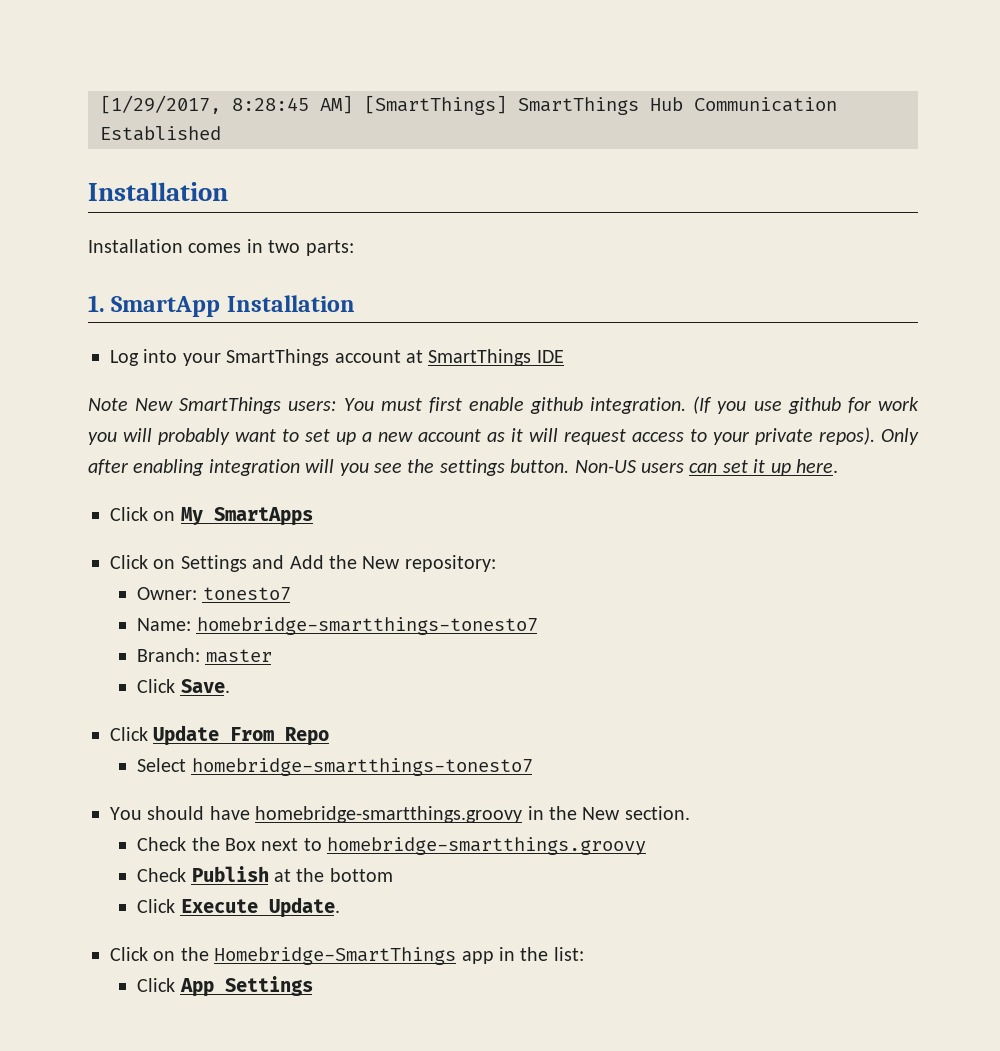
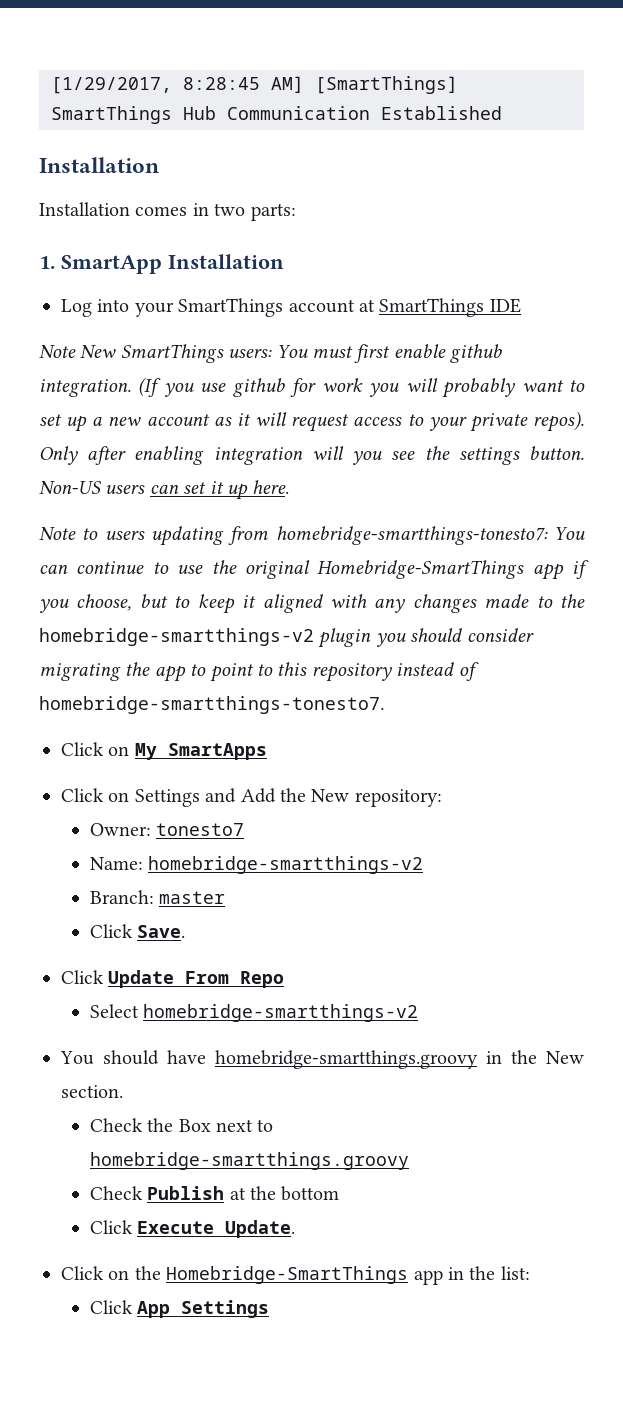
(838, 466) none -> [39,526,585,546] [39,560,589,580] [39,594,586,614] [39,628,534,648] [39,662,479,682] [39,696,384,714] // Note to users updating from homebridge-smartthings-tonesto7: You can continue to use the original Homebridge-SmartThings app if you choose, but to keep it aligned with any changes made to the homebridge-smartthings-v2 plugin you should consider migrating the app to point to this repository instead of homebridge-smartthings-tonesto7.
[196,617,538,635] homebridge-smartthings-tonesto7 -> [148,856,424,874] homebridge-smartthings-v2
[191,758,533,776] homebridge-smartthings-tonesto7 -> [143,1004,419,1022] homebridge-smartthings-v2

